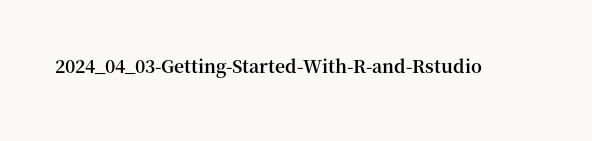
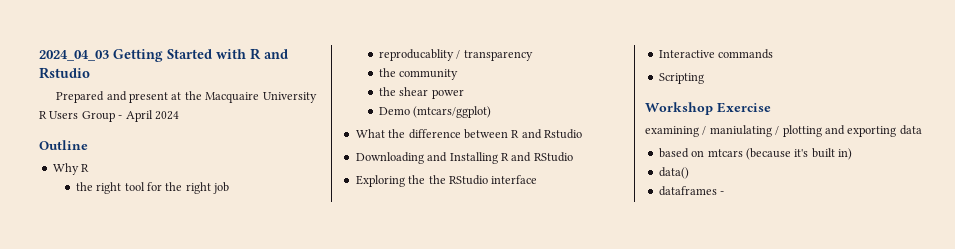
[55,58,482,78] 2024_04_03-Getting-Started-With-R-and-Rstudio -> [39,48,288,62] [39,67,90,79] [56,91,317,103] [39,110,179,122] [39,140,88,150] [52,163,90,175] [75,182,230,194] [378,49,533,61] [378,68,459,80] [378,87,464,99] [378,106,492,118] [355,129,582,139] [355,152,573,164] [355,175,538,187] [658,49,774,59] [658,73,704,84] [645,102,771,115] [645,125,922,137] [658,148,852,160] [658,167,689,179] [658,186,725,196] 2024_04_03 Getting Started with R and Rstudio // Prepared and present at the Macquaire University R Users Group - April 2024 // Outline // Why R // the right tool for the right job // reproducablity / transparency // the community // the shear power // Demo (mtcars/ggplot) // What the difference between R and Rstudio // Downloading and Installing R and RStudio // Exploring the the RStudio interface // Interactive commands // Scripting // Workshop Exercise // examining / maniulating / plotting and exporting data // based on mtcars (because it's built in) // data() // dataframes -

